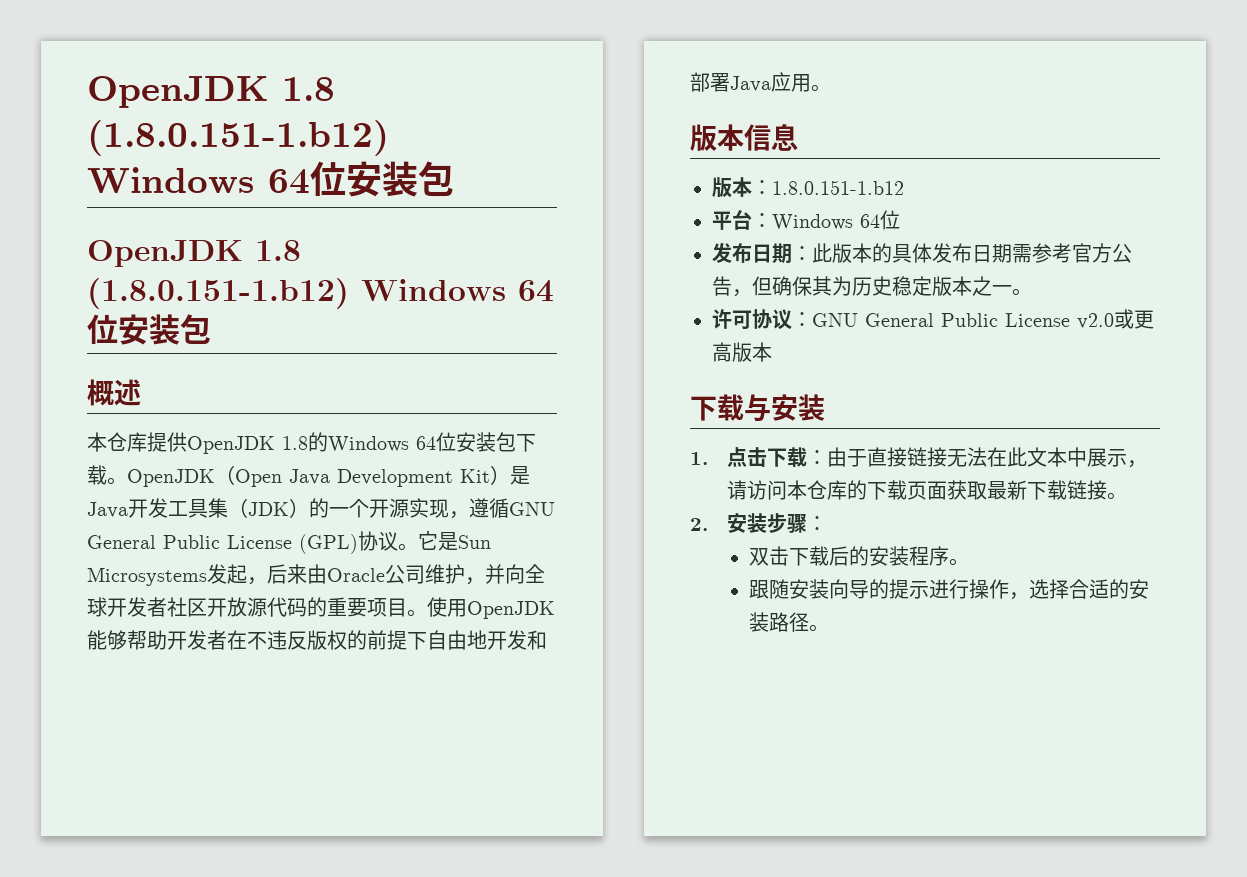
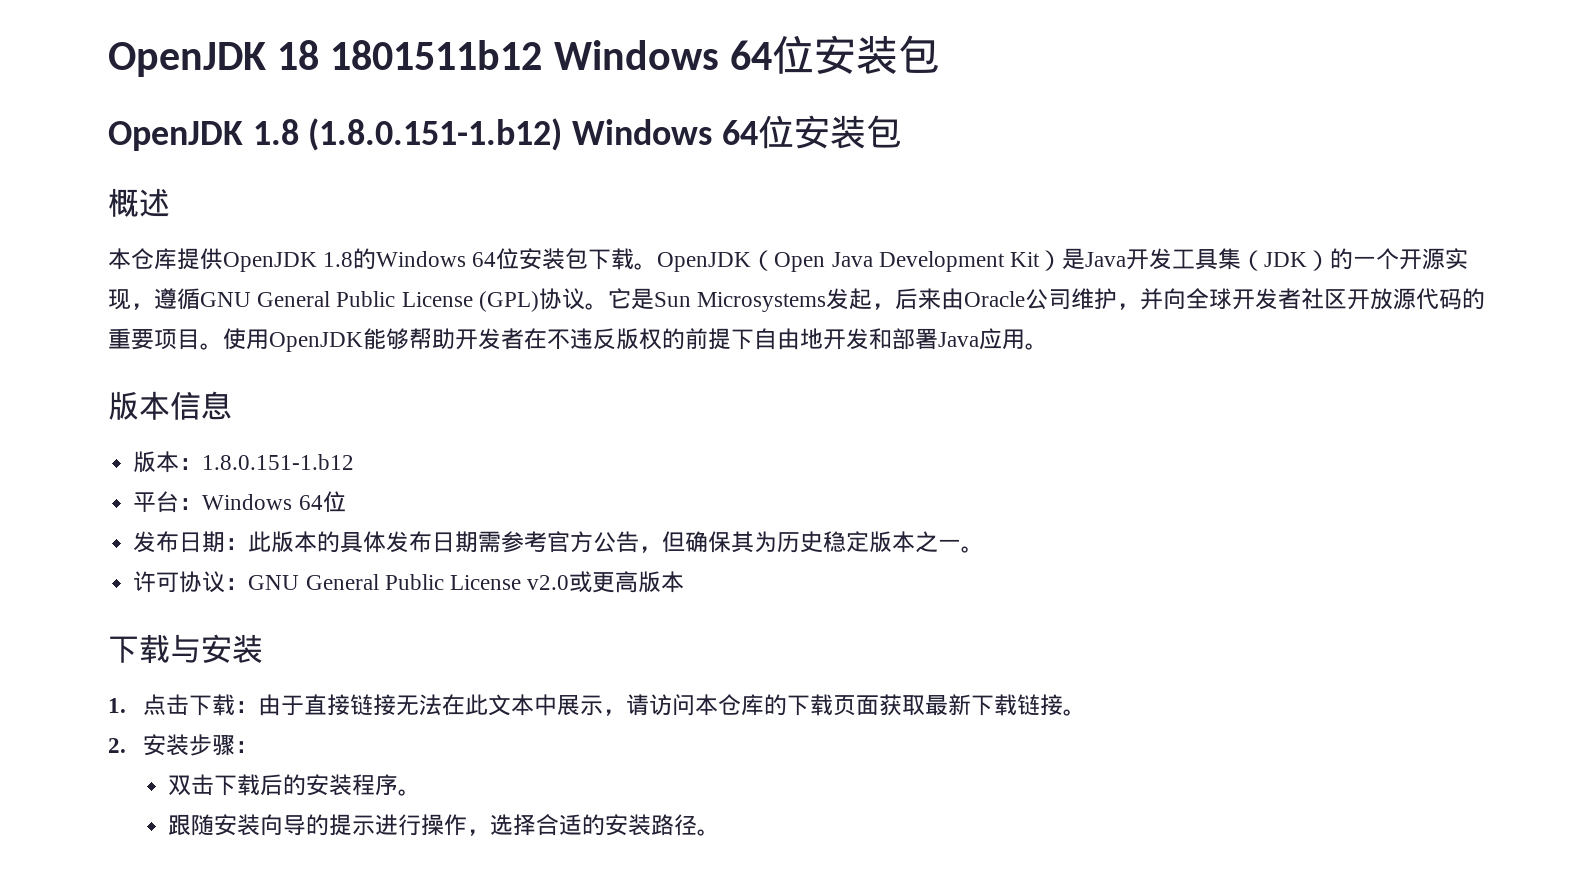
[87,76,335,108] [87,120,389,156] OpenJDK 1.8 (1.8.0.151-1.b12) -> [108,40,543,77] OpenJDK 18 1801511b12

